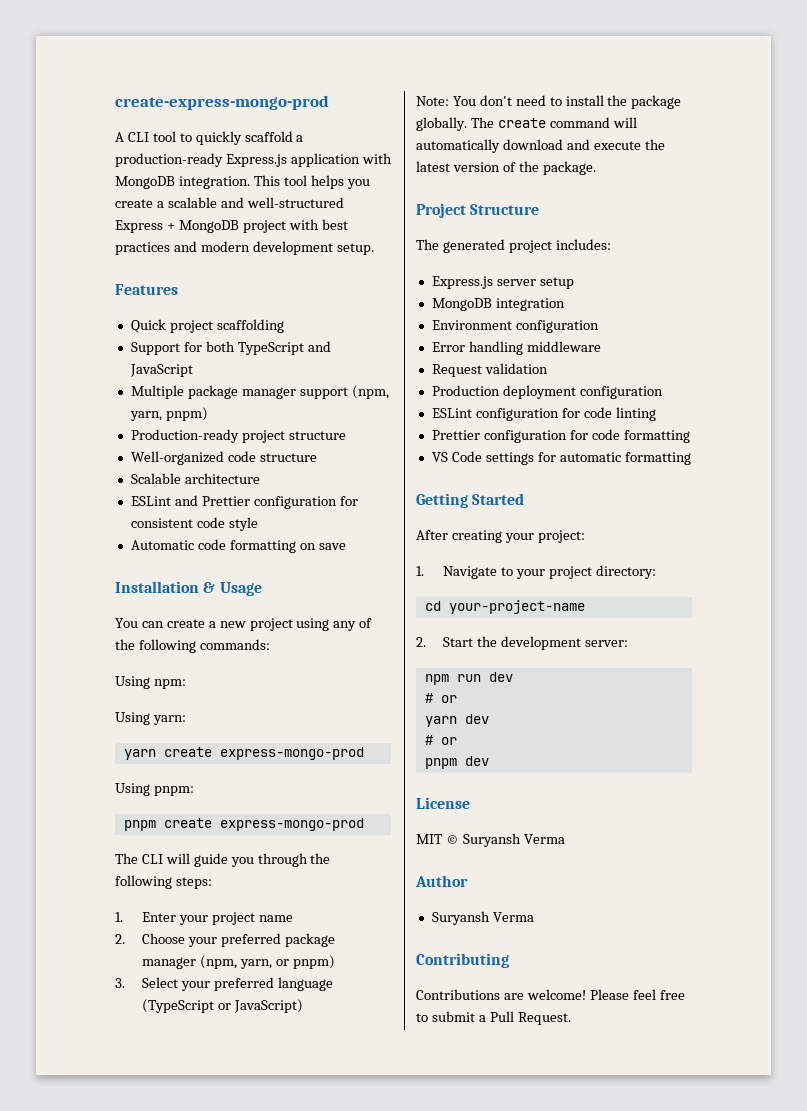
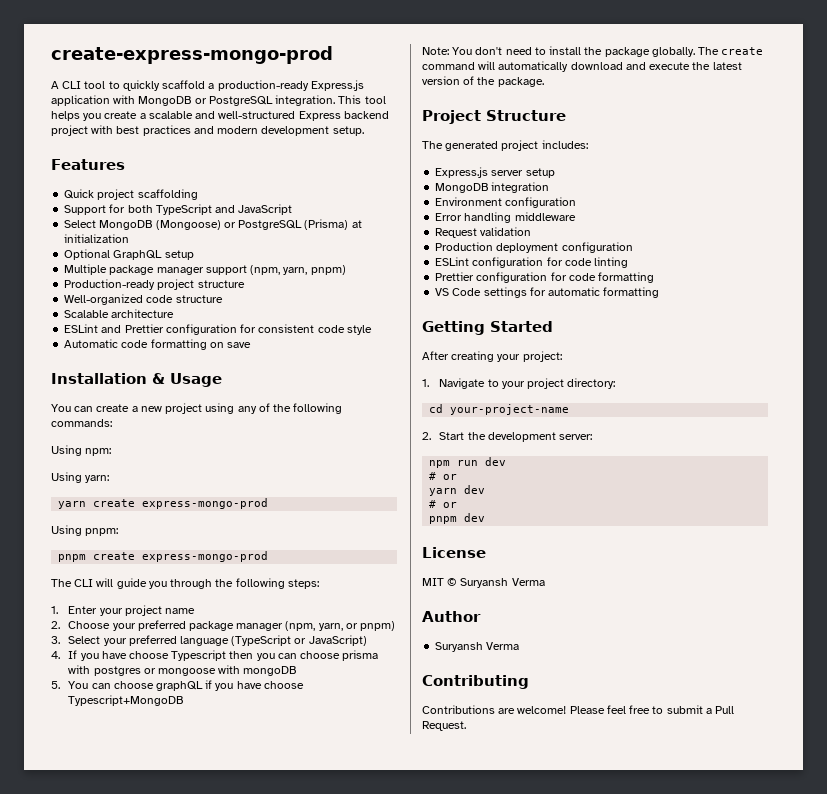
(175, 182) none -> [194,96,273,106] or PostgreSQL
[166,220,239,233] + MongoDB -> [343,111,389,119] backend
(193, 370) none -> [64,219,362,230] [64,234,130,243] [64,249,194,260] // Select MongoDB (Mongoose) or PostgreSQL (Prisma) at initialization // Optional GraphQL setup
(304, 1006) none -> [51,650,379,661] [68,665,297,676] [51,680,304,691] [68,695,184,706] // 4. If you have choose Typescript then you can choose prisma with postgres or mongoose with mongoDB // 5. You can choose graphQL if you have choose Typescript+MongoDB

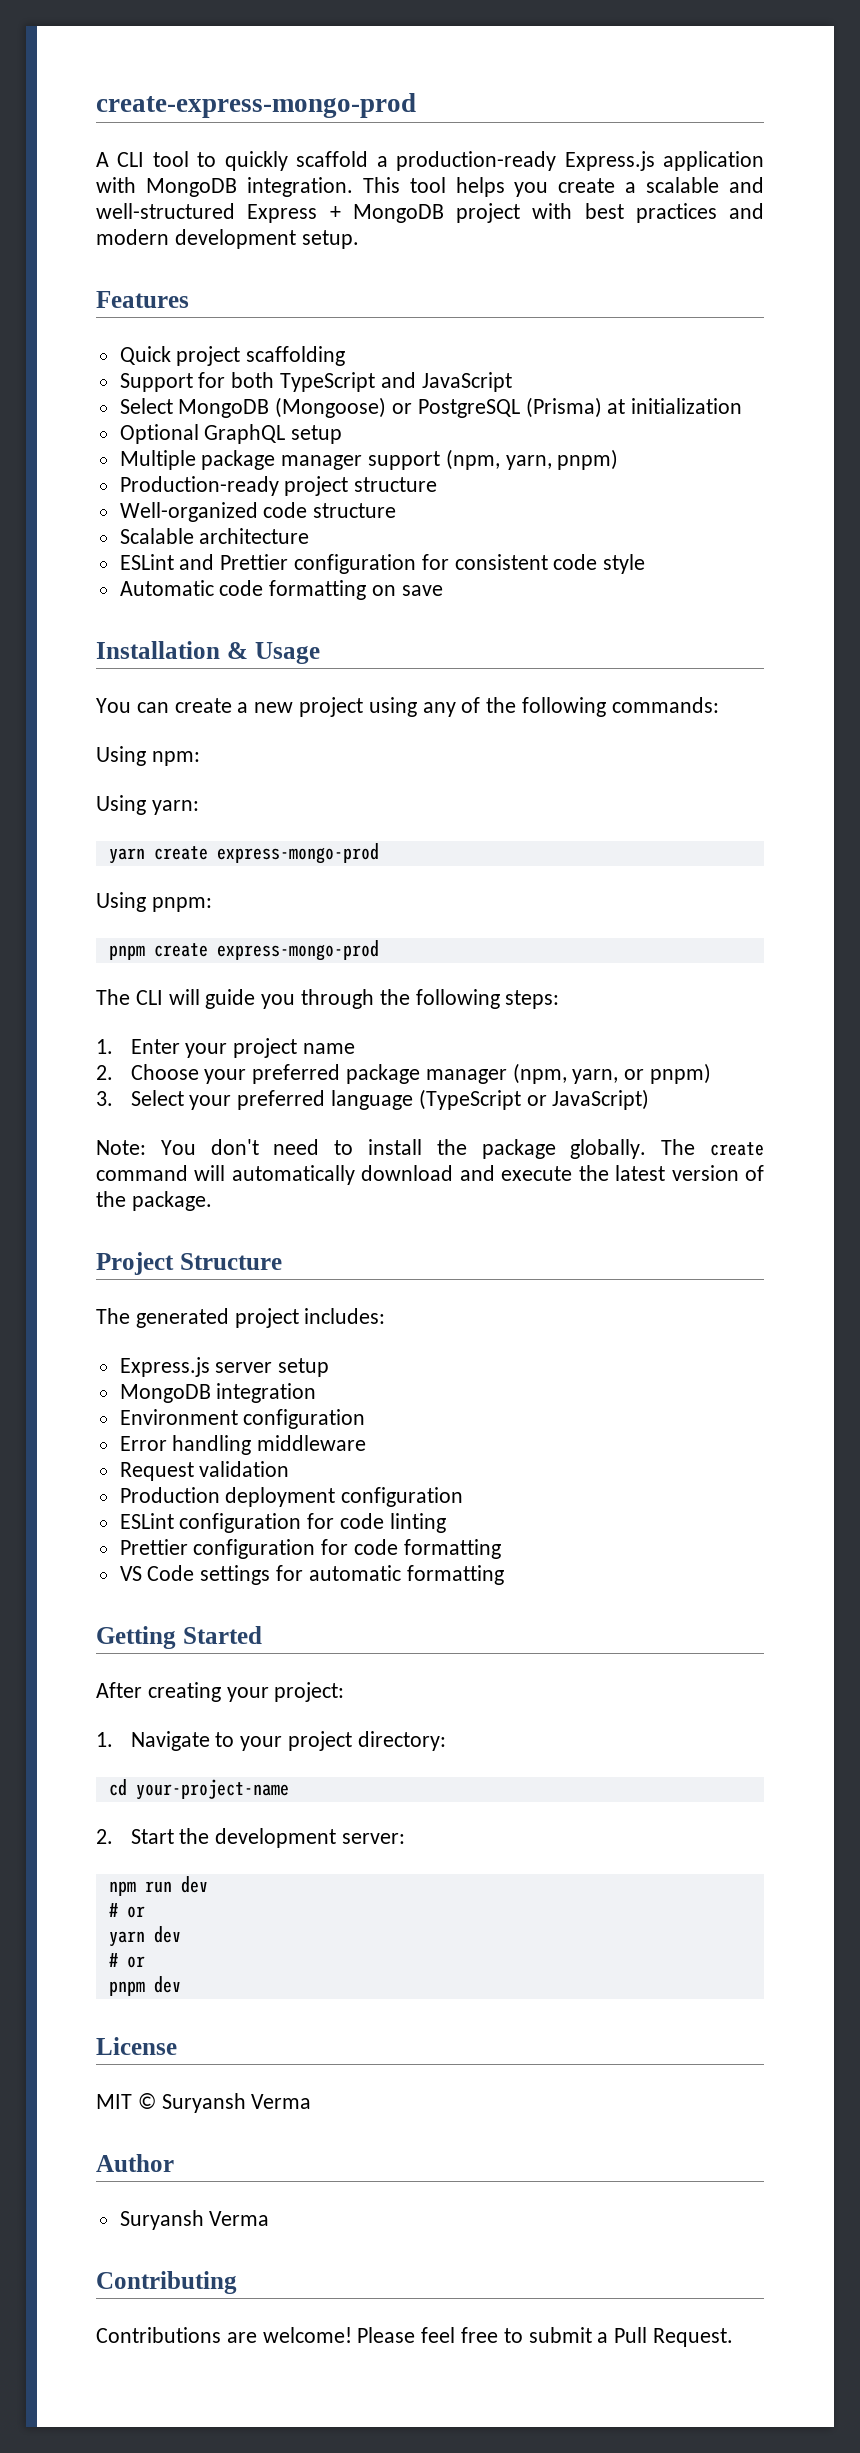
[194,96,273,106] or PostgreSQL -> (237, 187) none
[343,111,389,119] backend -> [329,204,444,223] + MongoDB
[51,650,379,661] [68,665,297,676] [51,680,304,691] [68,695,184,706] // 4. If you have choose Typescript then you can choose prisma with postgres or mongoose with mongoDB // 5. You can choose graphQL if you have choose Typescript+MongoDB -> (650, 1099) none

